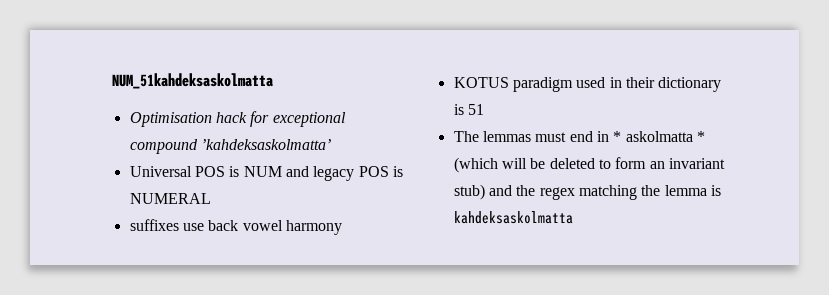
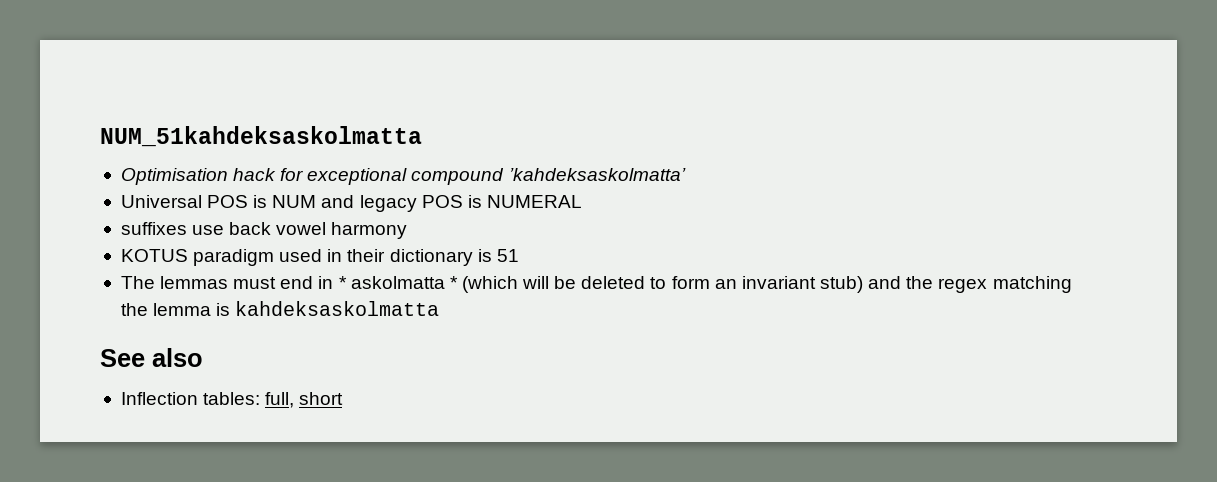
(573, 217) none -> [100,348,203,367] [120,392,344,408] // See also // Inflection tables: full, short

